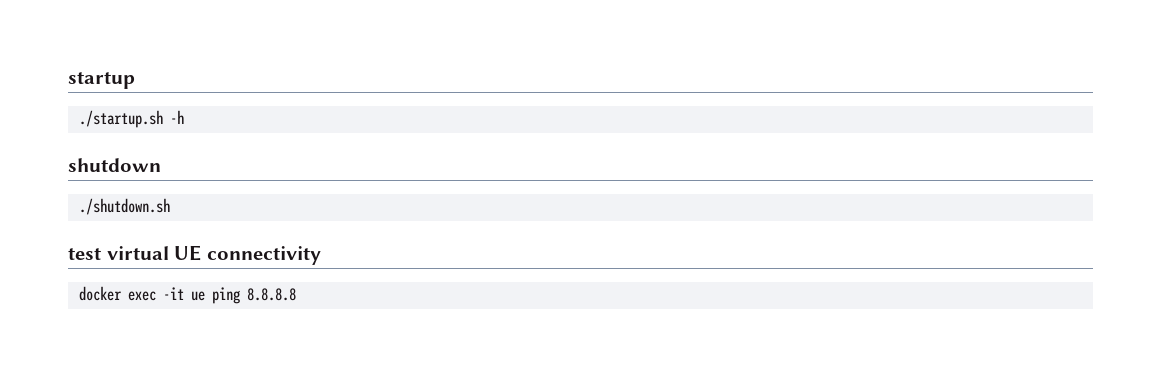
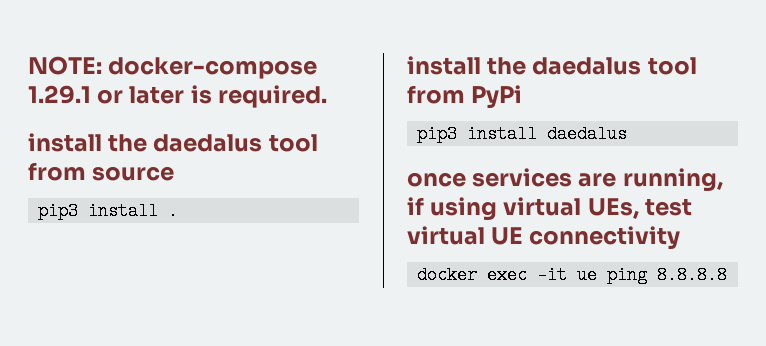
[68,71,135,89] [78,110,184,128] [68,158,161,172] [78,198,170,215] startup // ./startup.sh -h // shutdown // ./shutdown.sh // -> [28,56,318,79] [28,85,327,108] [28,133,318,152] [28,162,175,181] [37,202,178,220] [407,56,697,75] [407,85,523,108] [416,125,627,143] [407,168,723,192] [407,197,639,221] NOTE: docker-compose 1.29.1 or later is required. // install the daedalus tool from source // pip3 install . // install the daedalus tool from PyPi // pip3 install daedalus // once services are running, if using virtual UEs,

